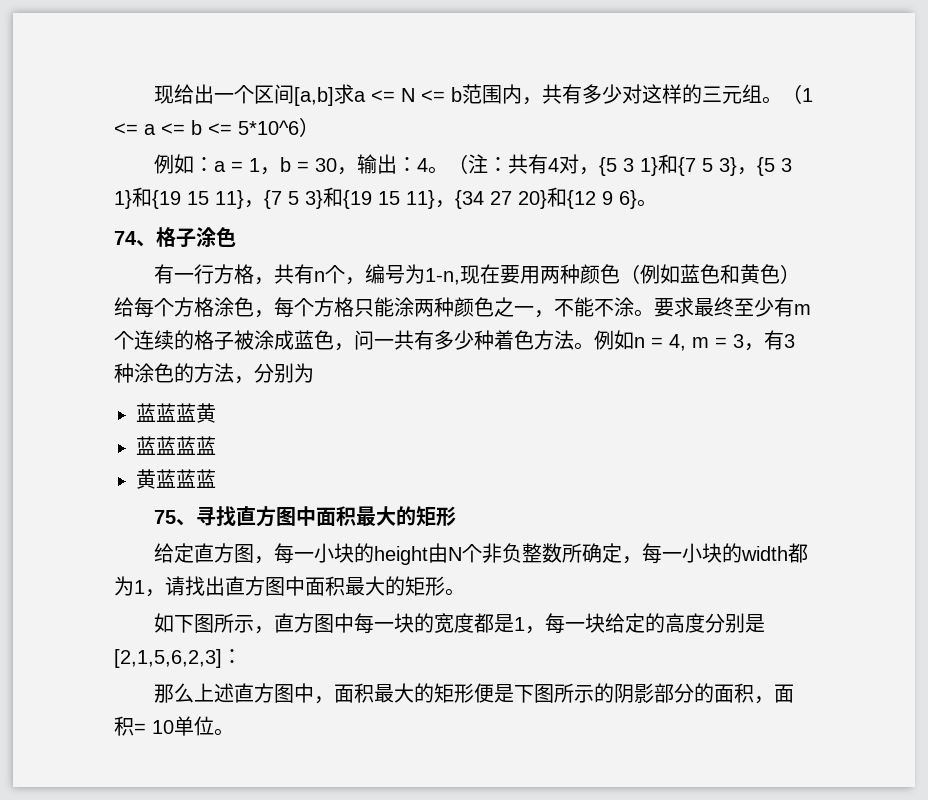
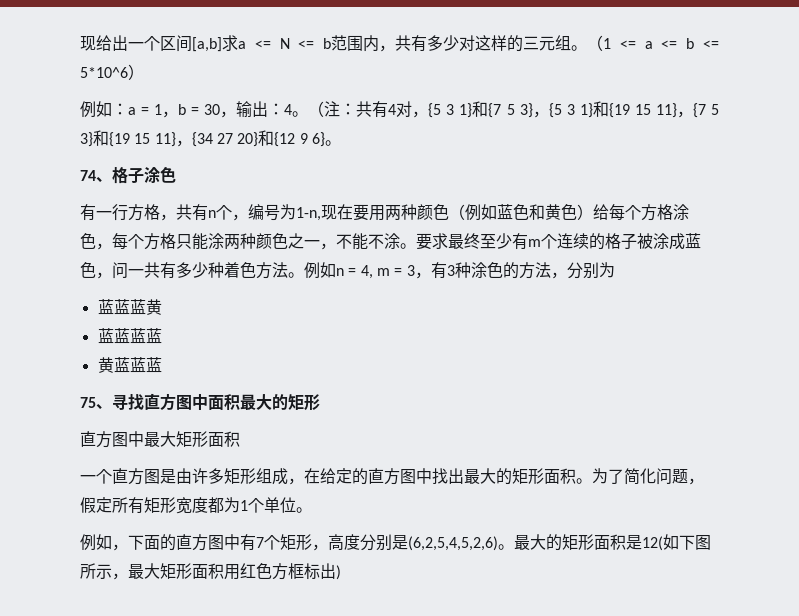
[154,543,809,565] [114,576,465,597] [154,613,766,634] [114,649,242,668] [154,683,795,704] [114,716,234,736] 给定直方图，每一小块的height由N个非负整数所确定，每一小块的width都为1，请找出直方图中面积最大的矩形。 // 如下图所示，直方图中每一块的宽度都是1，每一块给定的高度分别是[2,1,5,6,2,3]： // 那么上述直方图中，面积最大的矩形便是下图所示的阴影部分的面积，面积= 10单位。 -> [80,431,240,448] [80,468,704,485] [80,497,312,514] [80,534,711,551] [80,563,341,580] 直方图中最大矩形面积 // 一个直方图是由许多矩形组成，在给定的直方图中找出最大的矩形面积。为了简化问题，假定所有矩形宽度都为1个单位。 // 例如，下面的直方图中有7个矩形，高度分别是(6,2,5,4,5,2,6)。最大的矩形面积是12(如下图所示，最大矩形面积用红色方框标出)

